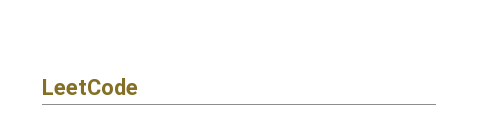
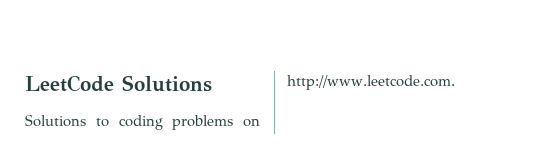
(138, 86) none -> [122,75,212,92] [25,114,260,130] [287,75,455,90] Solutions // Solutions to coding problems on http://www.leetcode.com.

